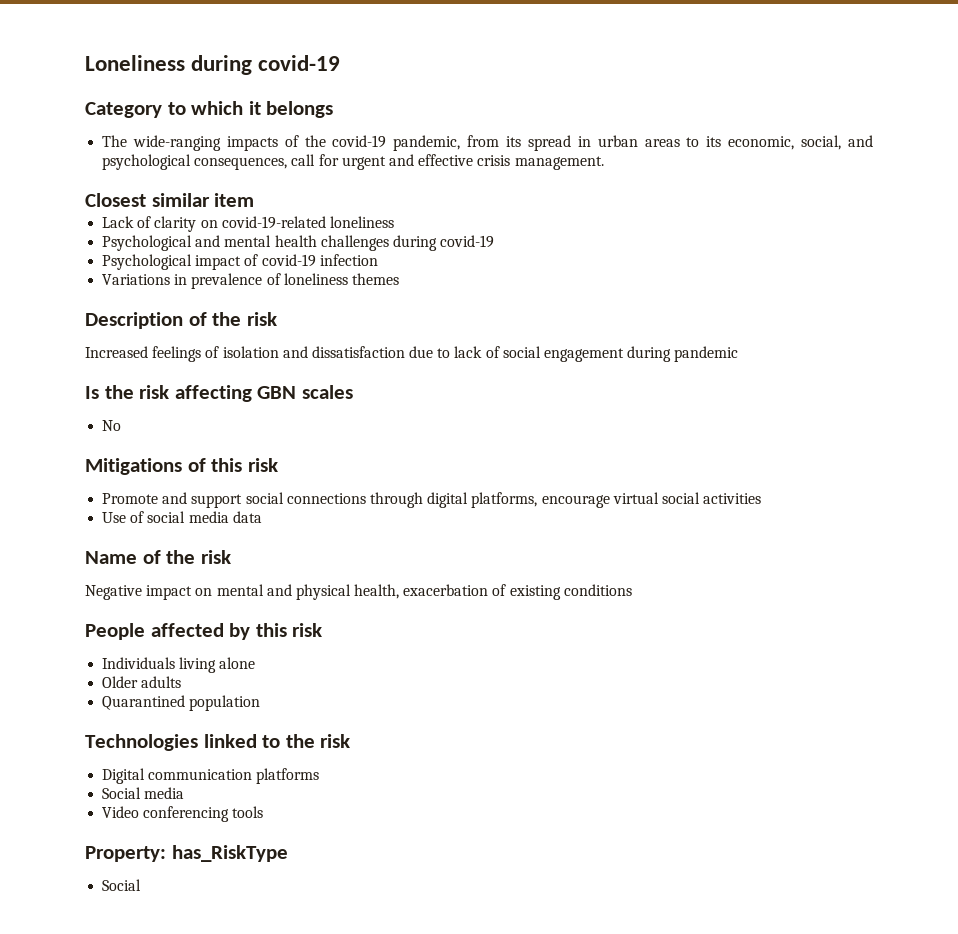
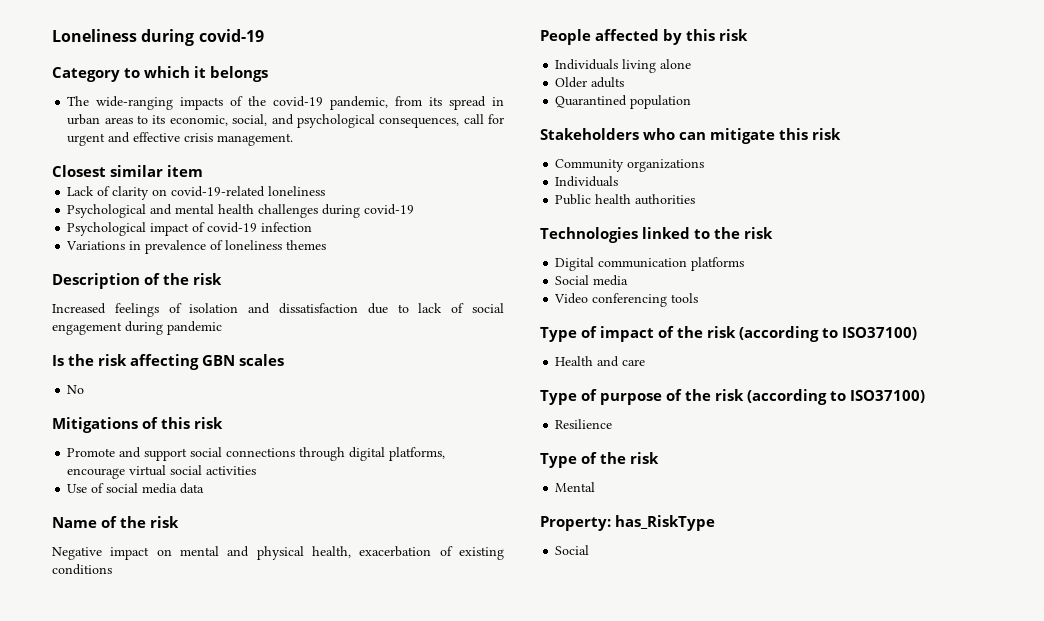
(261, 703) none -> [540,128,842,144] [555,159,705,172] [555,176,619,187] [555,194,696,205] // Stakeholders who can mitigate this risk // Community organizations // Individuals // Public health authorities
(264, 812) none -> [540,326,918,342] [555,356,646,367] [540,389,926,405] [555,419,613,429] [540,452,660,468] [555,482,596,492] // Type of impact of the risk (according to ISO37100) // Health and care // Type of purpose of the risk (according to ISO37100) // Resilience // Type of the risk // Mental

